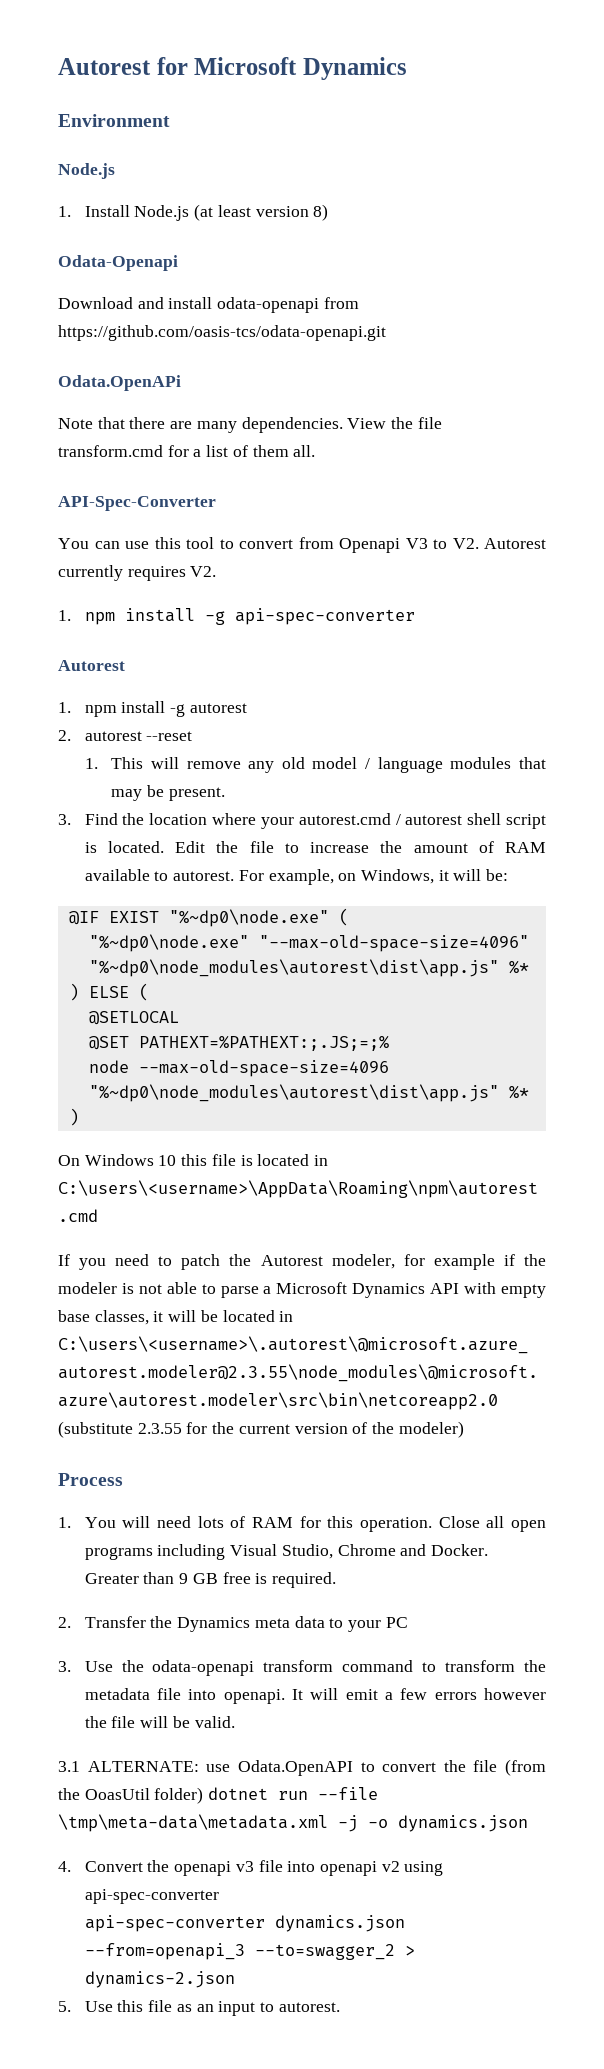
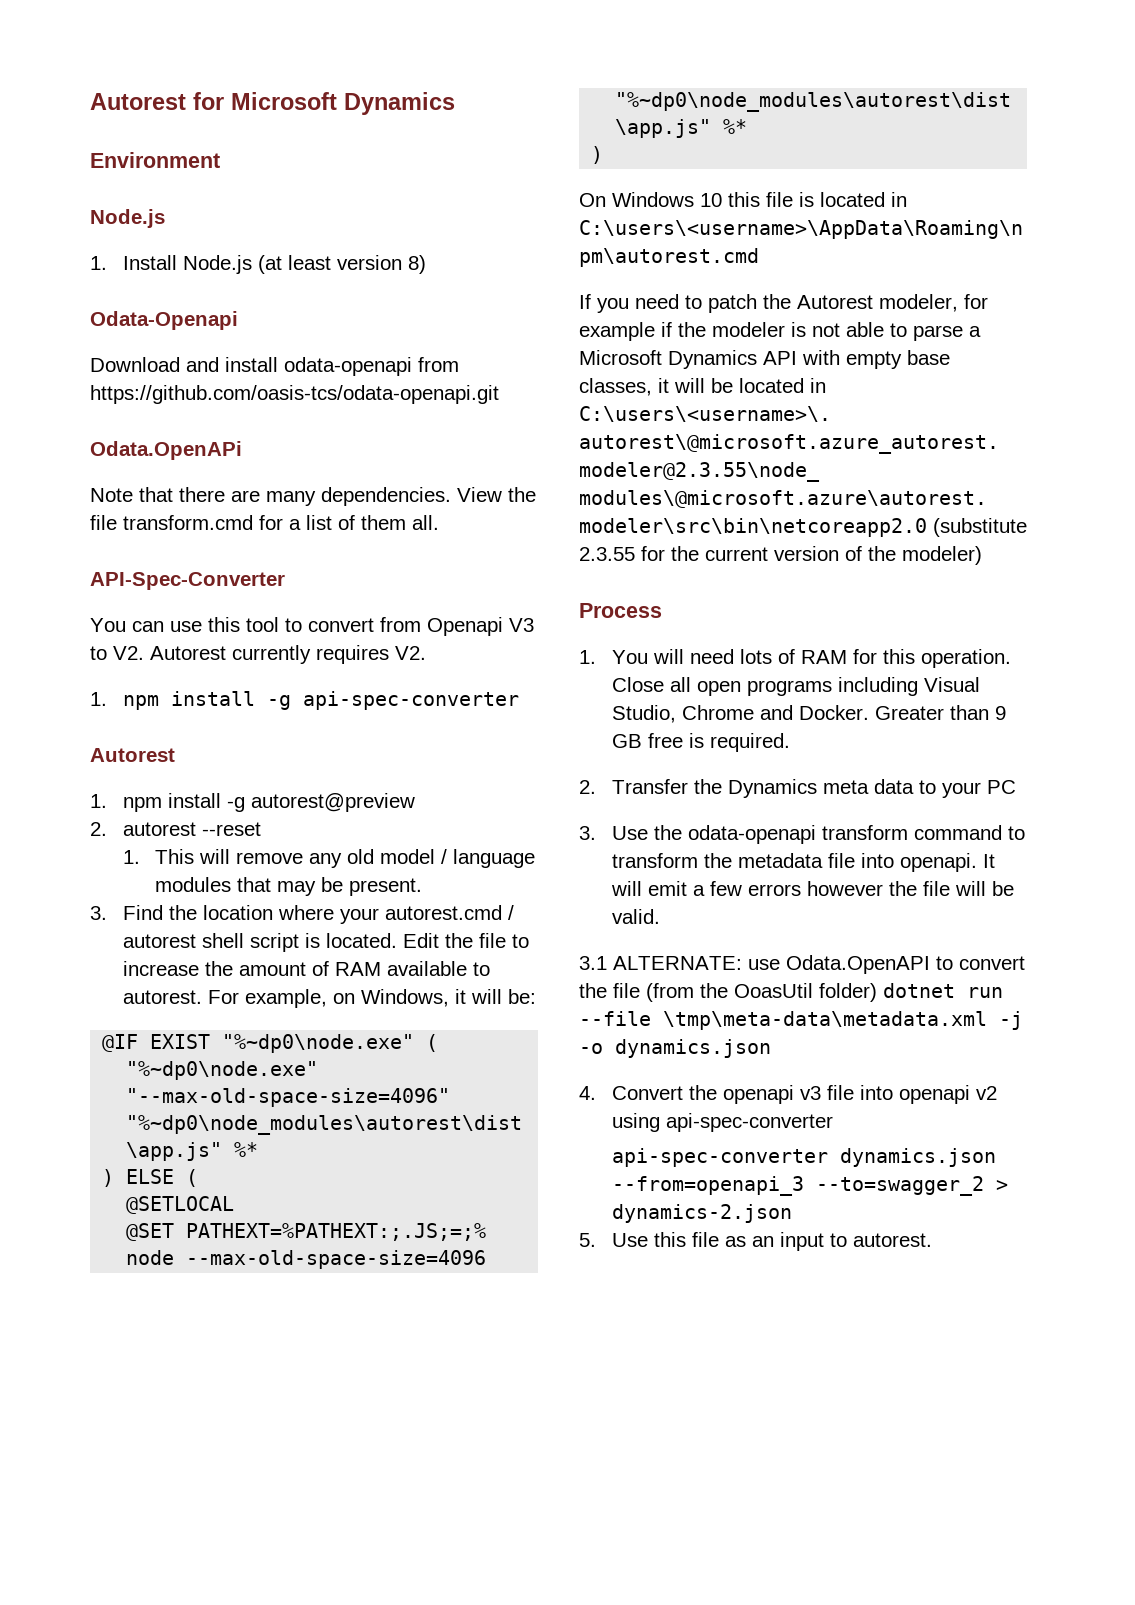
[189,703,247,713] autorest -> [250,793,415,812] autorest@preview

